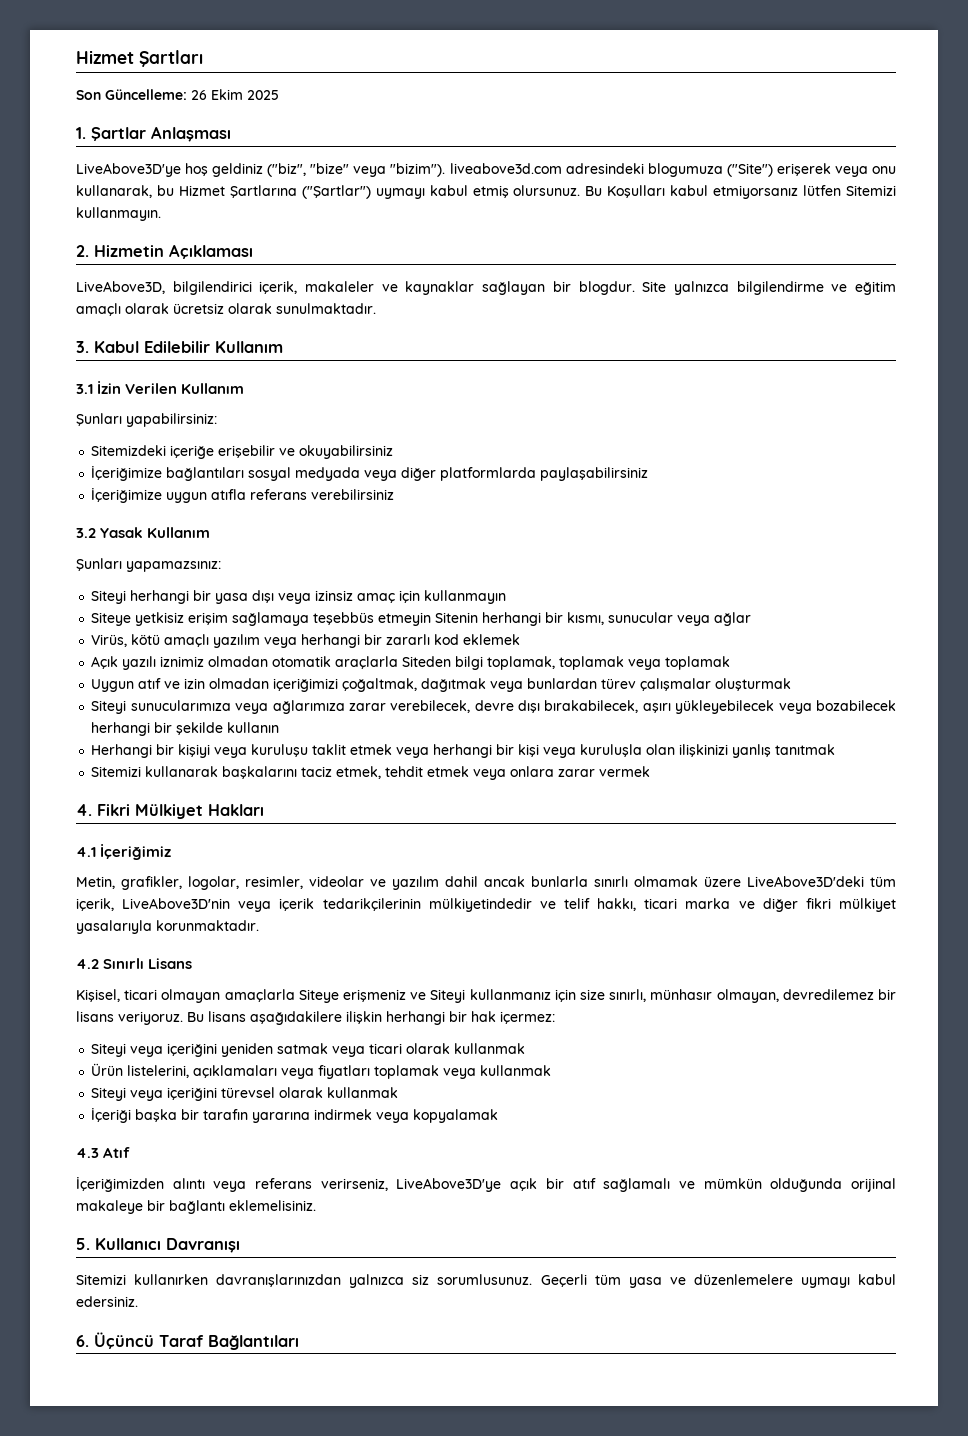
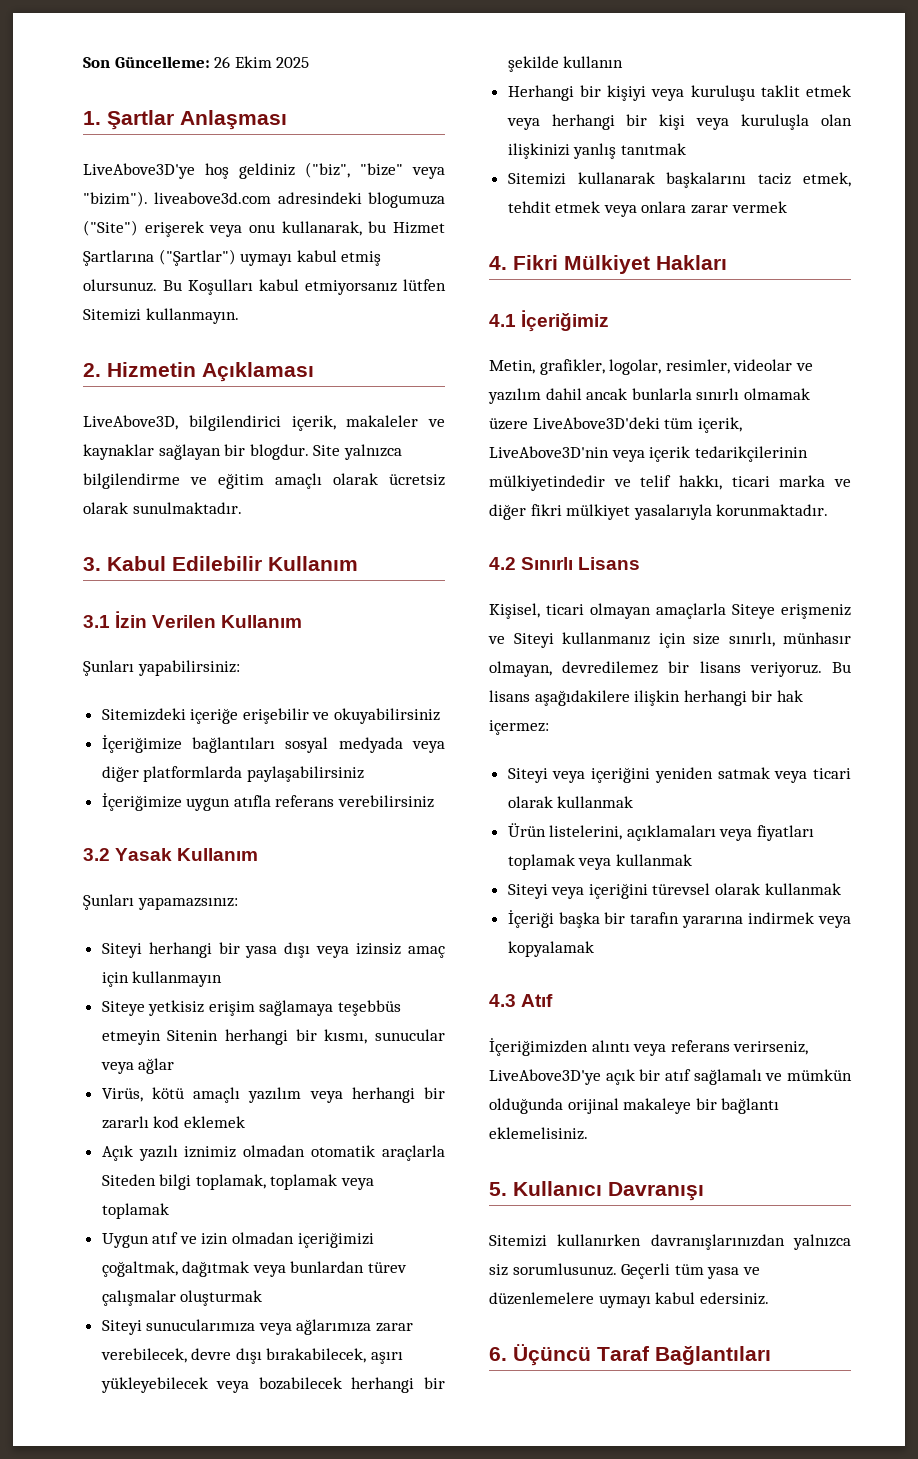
[76,50,203,67] Hizmet Şartları // -> (83, 62) none

